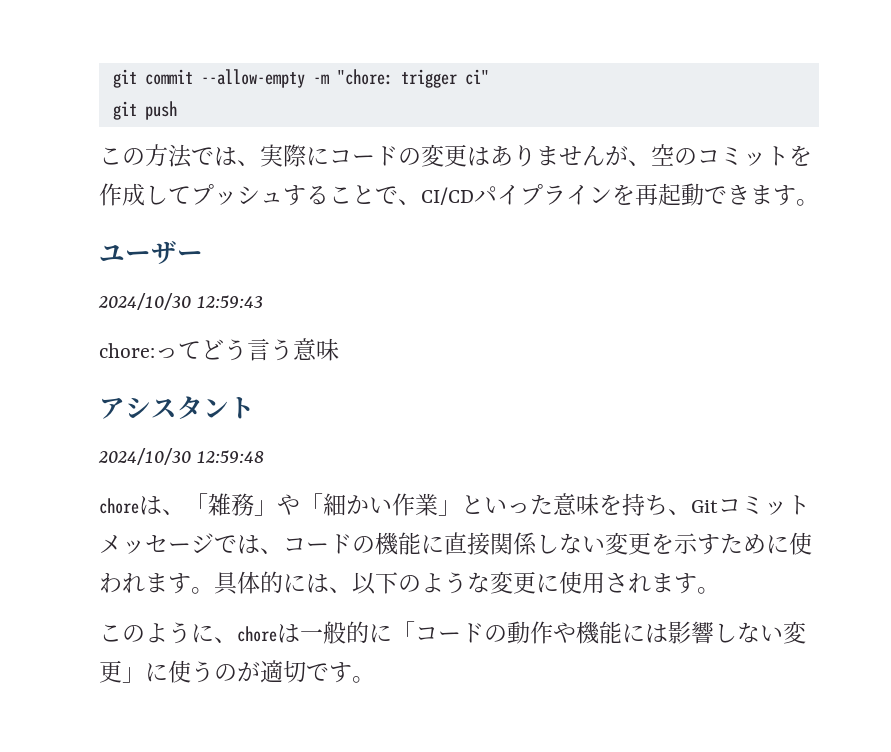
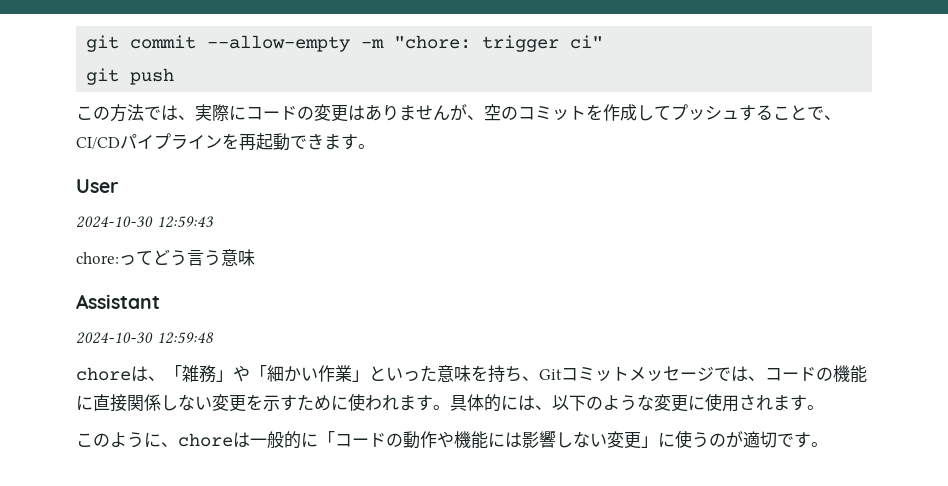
[99,241,203,265] [98,293,191,310] ユーザー // 2024/10/30 -> [76,179,119,193] [76,216,153,228] User // 2024-10-30
[99,396,255,419] [98,448,191,465] アシスタント // 2024/10/30 -> [76,294,160,309] [76,332,153,344] Assistant // 2024-10-30

